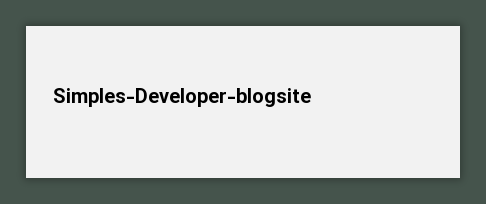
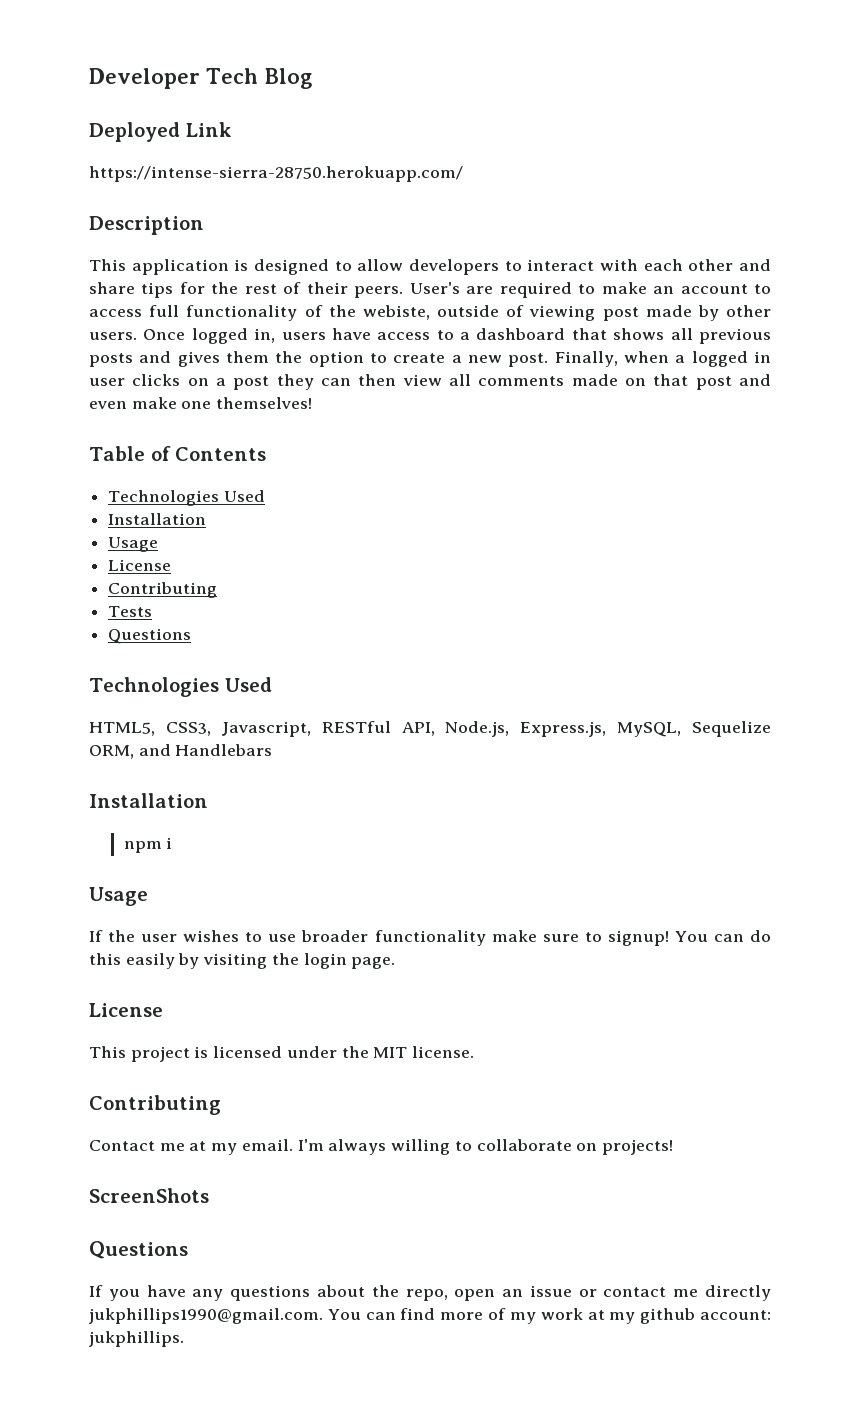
[53,88,311,107] Simples-Developer-blogsite -> [89,68,312,89] [89,122,232,142] [89,166,463,182] [89,216,204,235] [89,259,771,275] [89,282,771,298] [89,305,771,321] [89,328,772,344] [89,351,772,367] [89,374,771,390] [89,397,313,409] [89,446,267,461] [108,490,265,506] [108,513,207,525] [108,537,159,552] [108,559,172,571] [108,582,218,598] [108,606,153,617] [108,628,192,644] [89,677,272,697] [89,721,771,737] [89,744,273,759] [89,793,208,808] [123,837,173,853] [89,887,148,906] [89,930,771,946] [89,953,396,969] [89,1003,163,1017] [89,1046,475,1062] [89,1095,221,1115] [89,1139,673,1155] [89,1188,209,1203] [89,1241,188,1259] [89,1285,772,1301] [89,1308,771,1324] [89,1331,184,1347] Developer Tech Blog // Deployed Link // https://intense-sierra-28750.herokuapp.com/ // Description // This application is designed to allow developers to interact with each other and share tips for the rest of their peers. User's are required to make an account to access full functionality of the webiste, outside of viewing post made by other users. Once logged in, users have access to a dashboard that shows all previous posts and gives them the option to create a new post. Finally, when a logged in user clicks on a post they can then view all comments made on that post and even make one themselves! // Table of Contents // Technologies Used // Installation // Usage // License // Contributing // Tests // Questions // Technologies Used // HTML5, CSS3, Javascript, RESTful API, Node.js, Express.js, MySQL, Sequelize ORM, and Handlebars // Installation // npm i // Usage // If the user wishes to use broader functionality make sure to signup! You can do this easily by visiting the login page. // License // This project is licensed under the MIT license. // Contributing // Contact me at my email. I'm always willing to collaborate on projects! // ScreenShots // Questions // If you have any questions about the repo, open an issue or contact me directly jukphillips1990@gmail.com. You can find more of my work at my github account: jukphillips.

